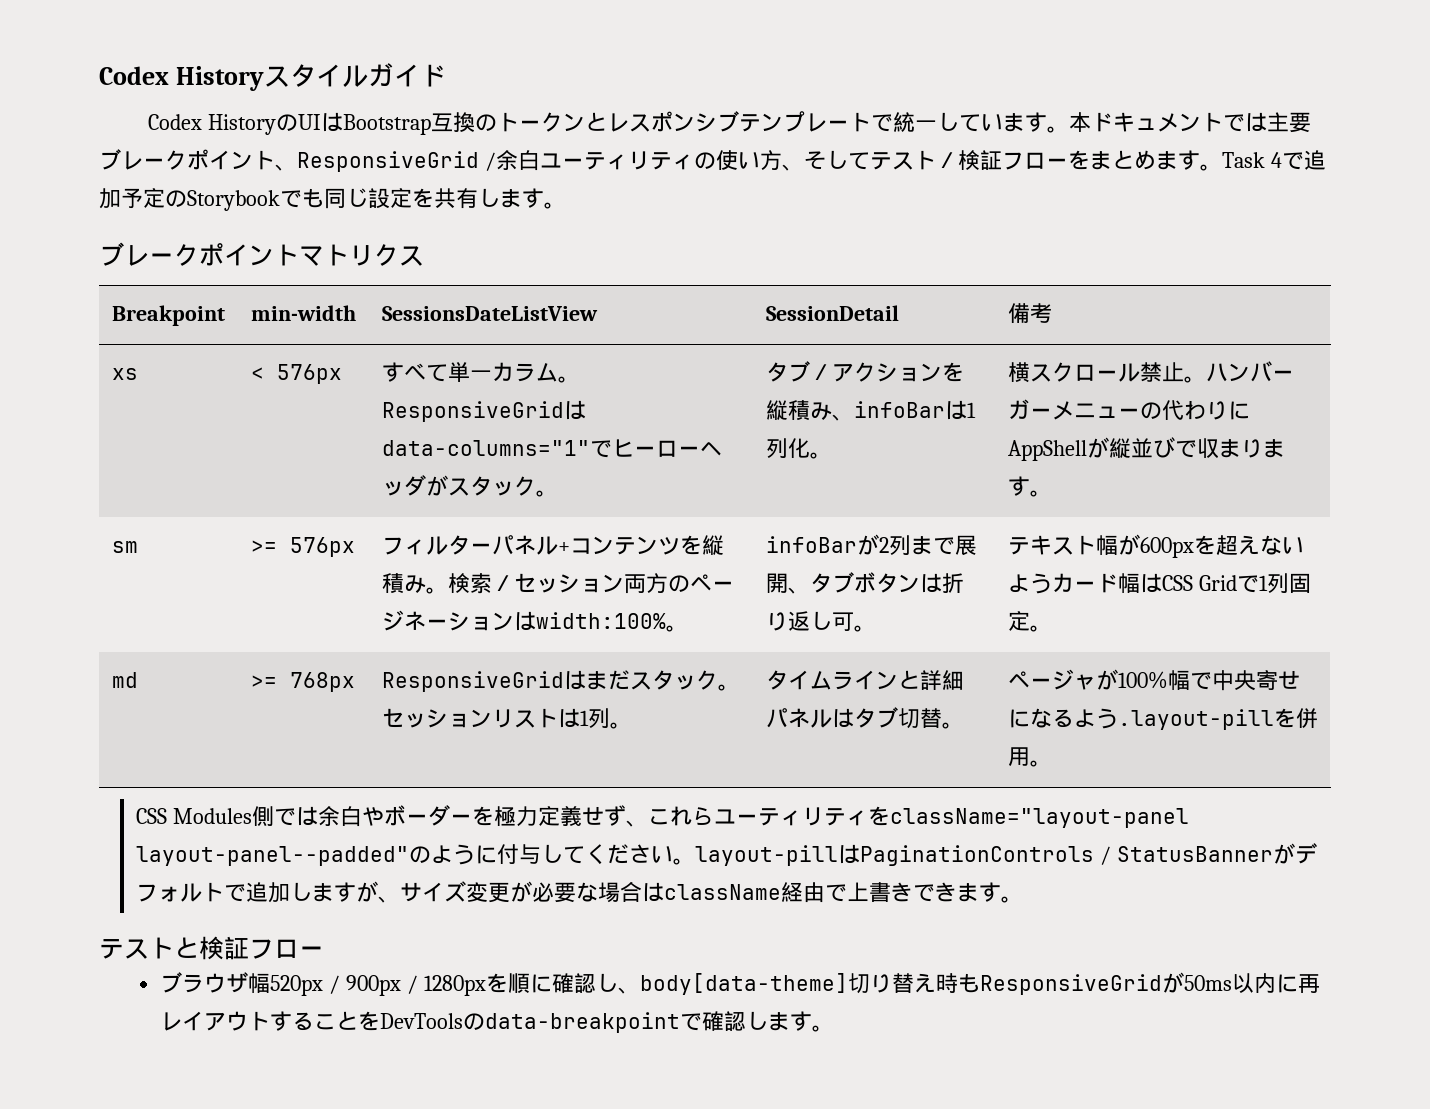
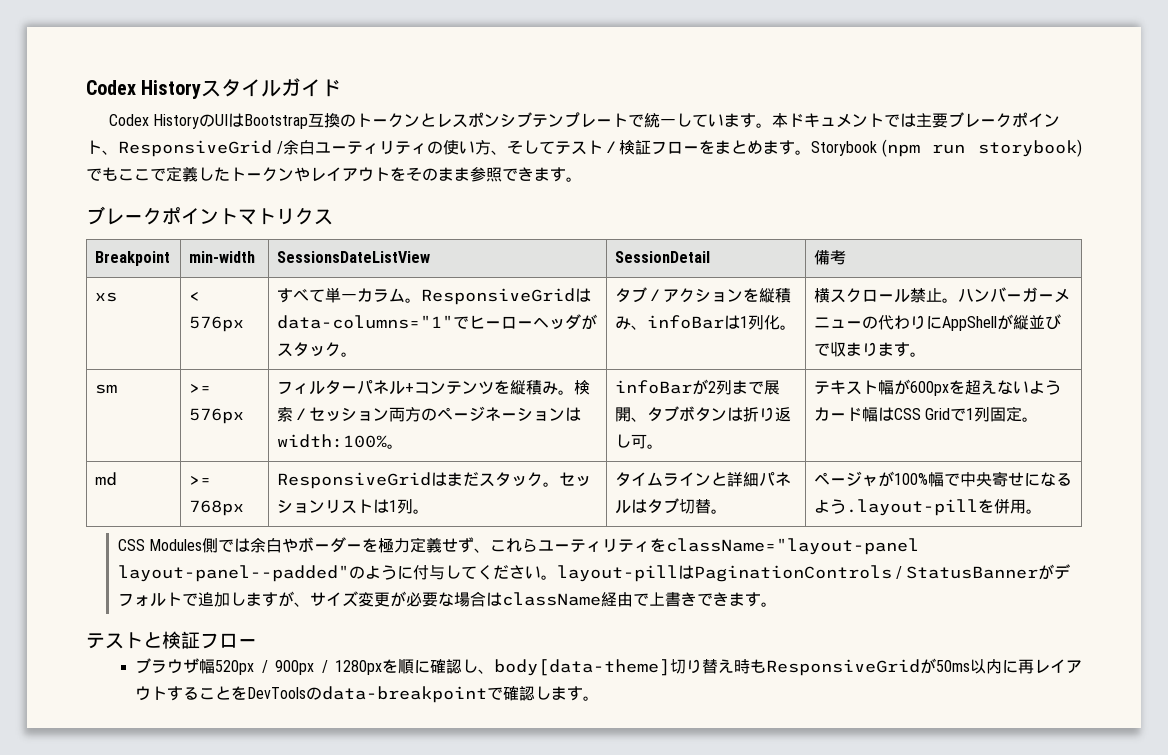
[1221,150,1326,170] [99,188,500,211] Task 4で追加予定のStorybookでも同じ設定を共有し -> [810,139,1082,157] [86,166,534,182] Storybook (npm run storybook)でもここで定義したトークンやレイアウトをそのまま参照でき

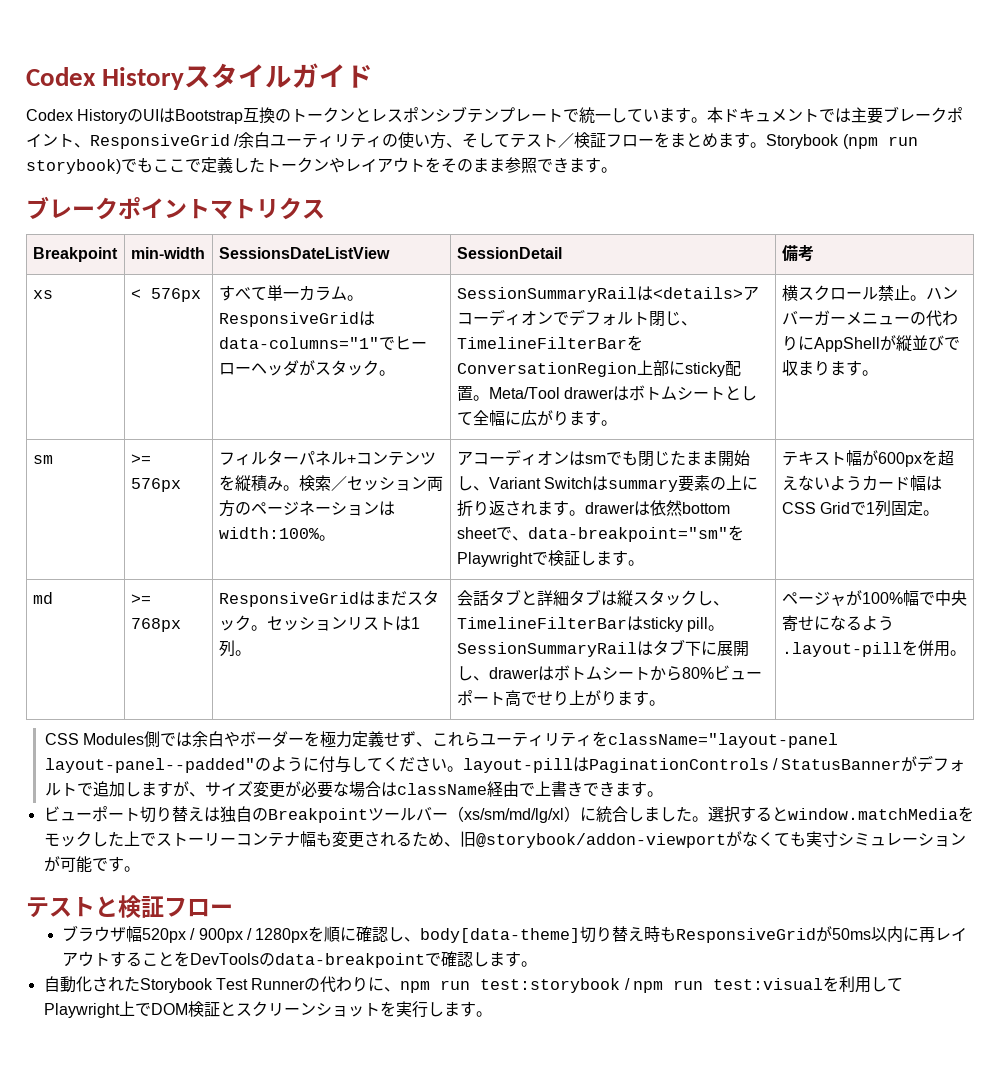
[615,287,792,303] [615,315,781,330] タブ／アクションを縦積み、infoBarは1列化 -> [456,286,759,302] [456,309,697,327] [456,335,643,351] [456,360,741,377] [456,385,757,401] [456,410,601,426] SessionSummaryRailは<details>アコーディオンでデフォルト閉じ、TimelineFilterBarをConversationRegion上部にsticky配置。Meta/Tool drawerはボトムシートとして全幅に広がります
[615,379,781,395] [615,406,792,422] [615,434,648,449] infoBarが2列まで展開、タブボタンは折り返し可 -> [456,449,750,467] [456,475,758,492] [456,500,730,517] [456,525,744,542] [456,550,628,567] アコーディオンはsmでも閉じたまま開始し、Variant Switchはsummary要素の上に折り返されます。drawerは依然bottom sheetで、data-breakpoint="sm"をPlaywrightで検証します
[615,472,792,487] [615,498,712,514] タイムラインと詳細パネルはタブ切替 -> [456,589,729,606] [456,616,724,632] [456,639,749,657] [456,665,762,681] [456,690,649,707] 会話タブと詳細タブは縦スタックし、TimelineFilterBarはsticky pill。SessionSummaryRailはタブ下に展開し、drawerはボトムシートから80%ビューポート高でせり上がります
(777, 604) none -> [43,806,974,823] [43,831,966,848] [43,856,140,873] // ビューポート切り替えは独自のBreakpointツールバー（xs/sm/md/lg/xl）に統合しました。選択するとwindow.matchMediaをモックした上でストーリーコンテナ幅も変更されるため、旧@storybook/addon-viewportがなくても実寸シミュレーションが可能です。
(600, 698) none -> [43,976,903,993] [43,1001,492,1018] // 自動化されたStorybook Test Runnerの代わりに、npm run test:storybook / npm run test:visualを利用してPlaywright上でDOM検証とスクリーンショットを実行します。

